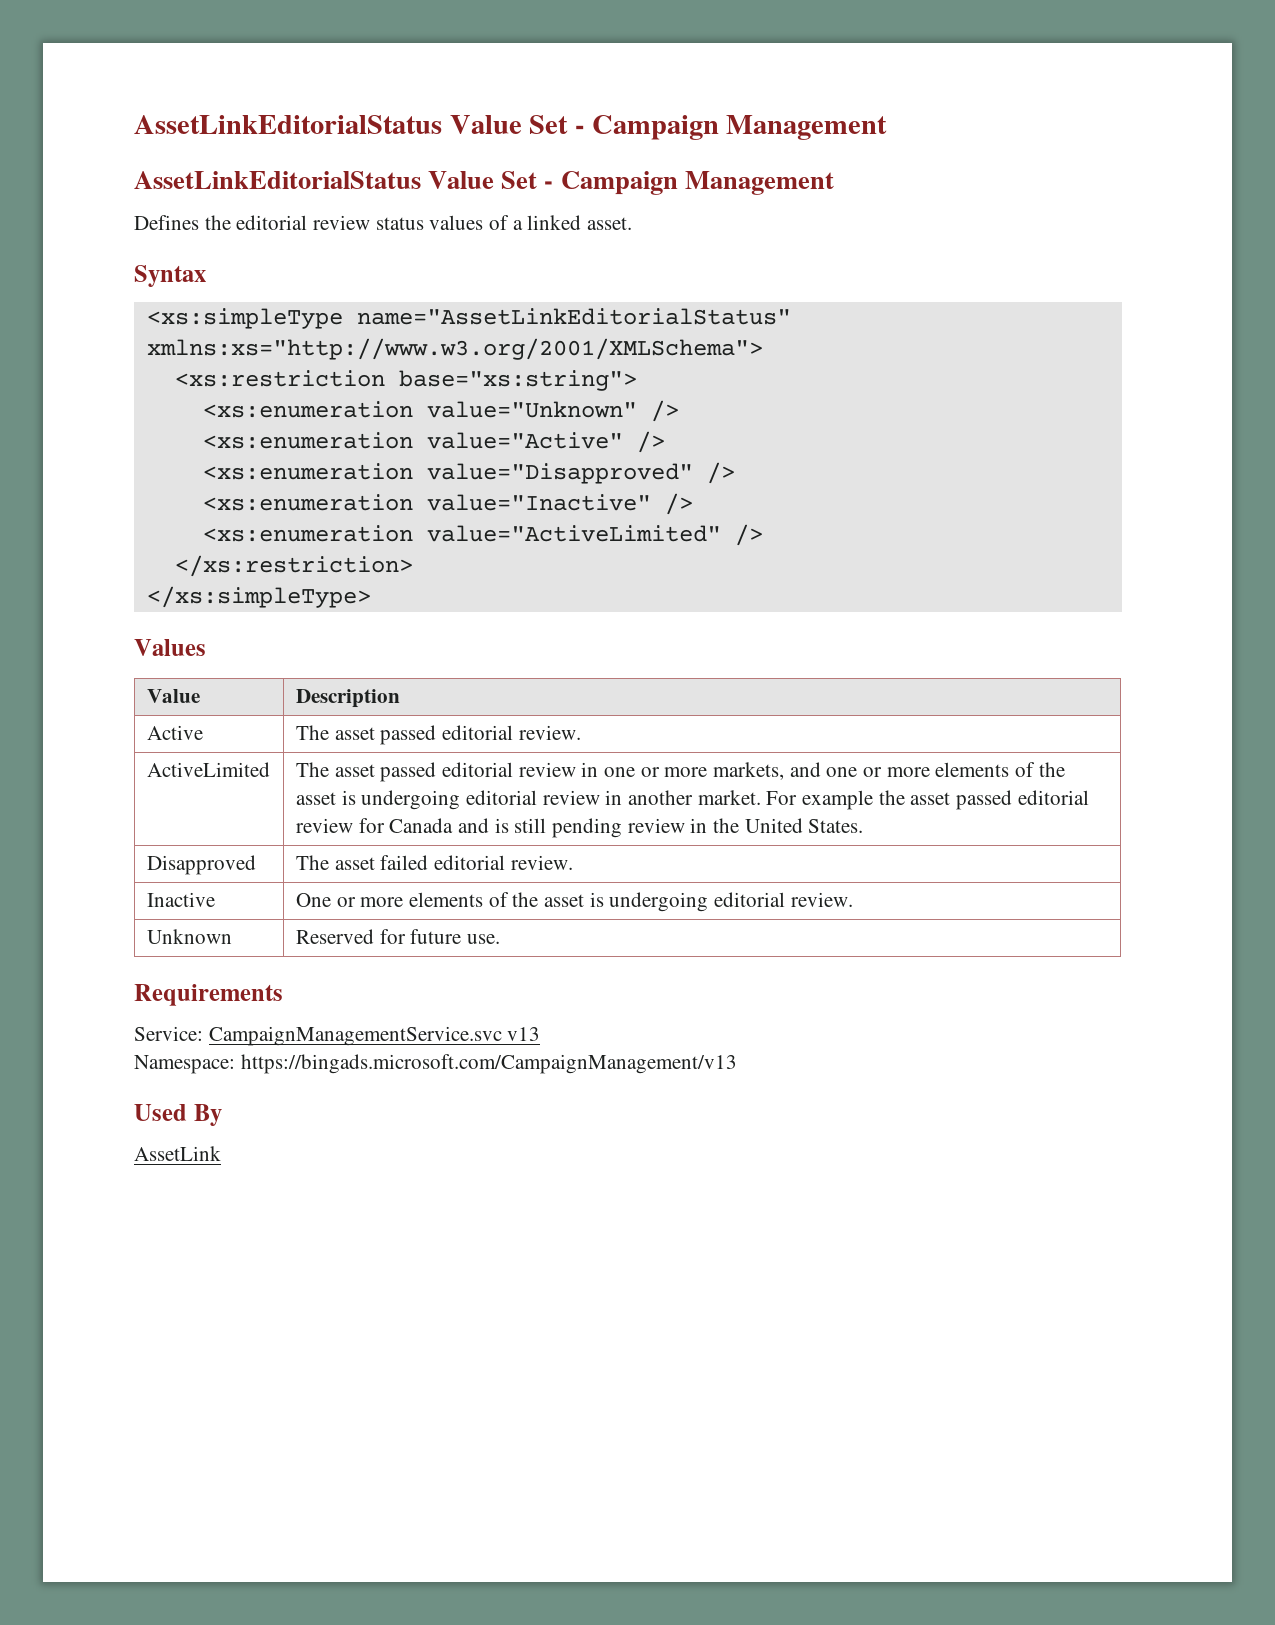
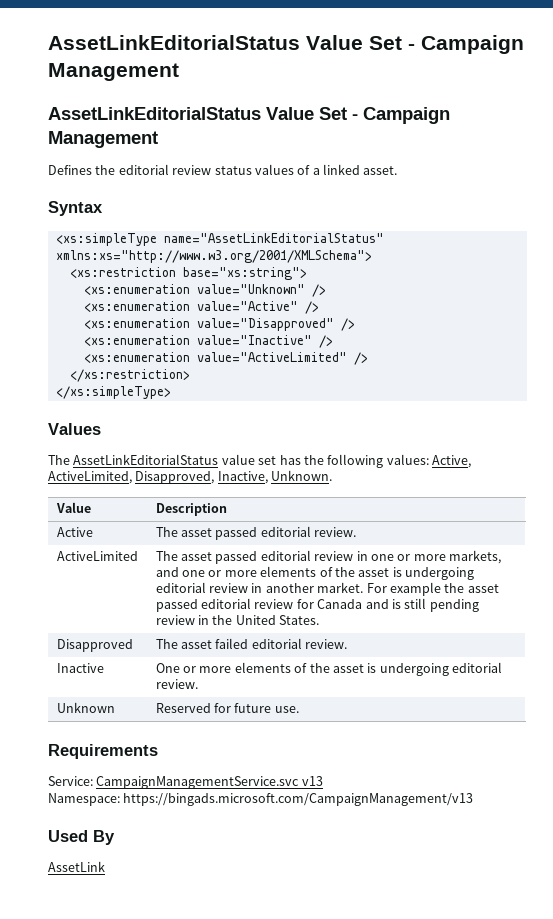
(206, 647) none -> [48,454,471,468] [48,470,333,484] // The AssetLinkEditorialStatus value set has the following values: Active, ActiveLimited, Disapproved, Inactive, Unknown.

